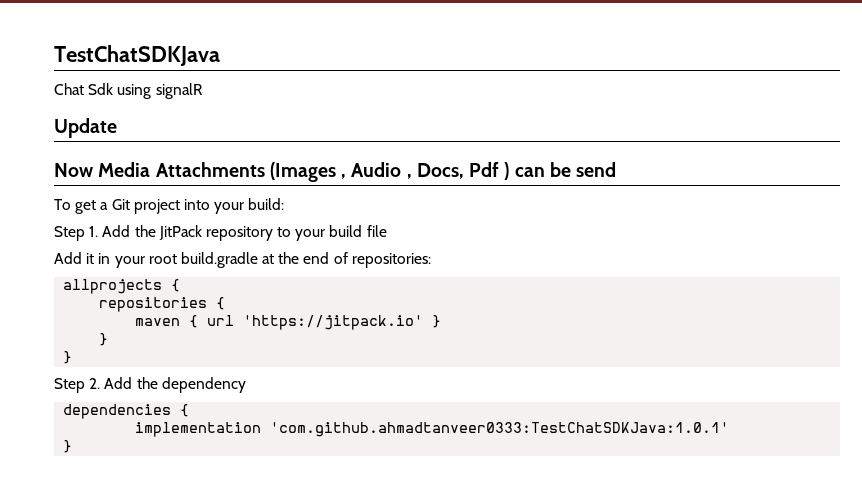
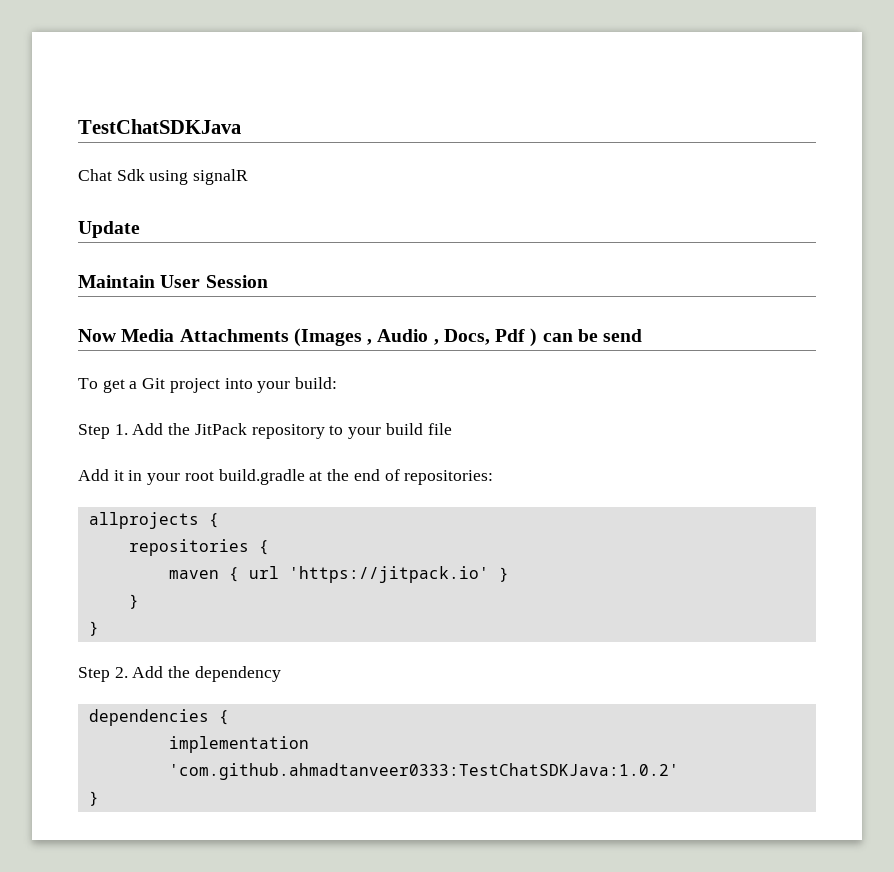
(117, 128) none -> [78,275,268,288] // Maintain User Session
[270,422,730,437] 'com.github.ahmadtanveer0333:TestChatSDKJava:1.0.1' -> [168,763,679,780] 'com.github.ahmadtanveer0333:TestChatSDKJava:1.0.2'

